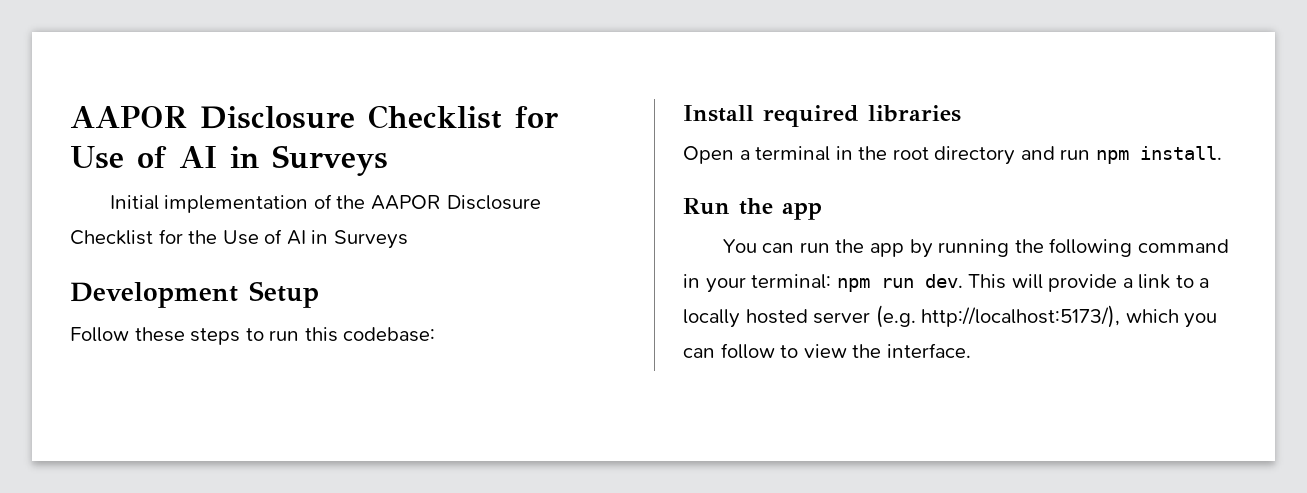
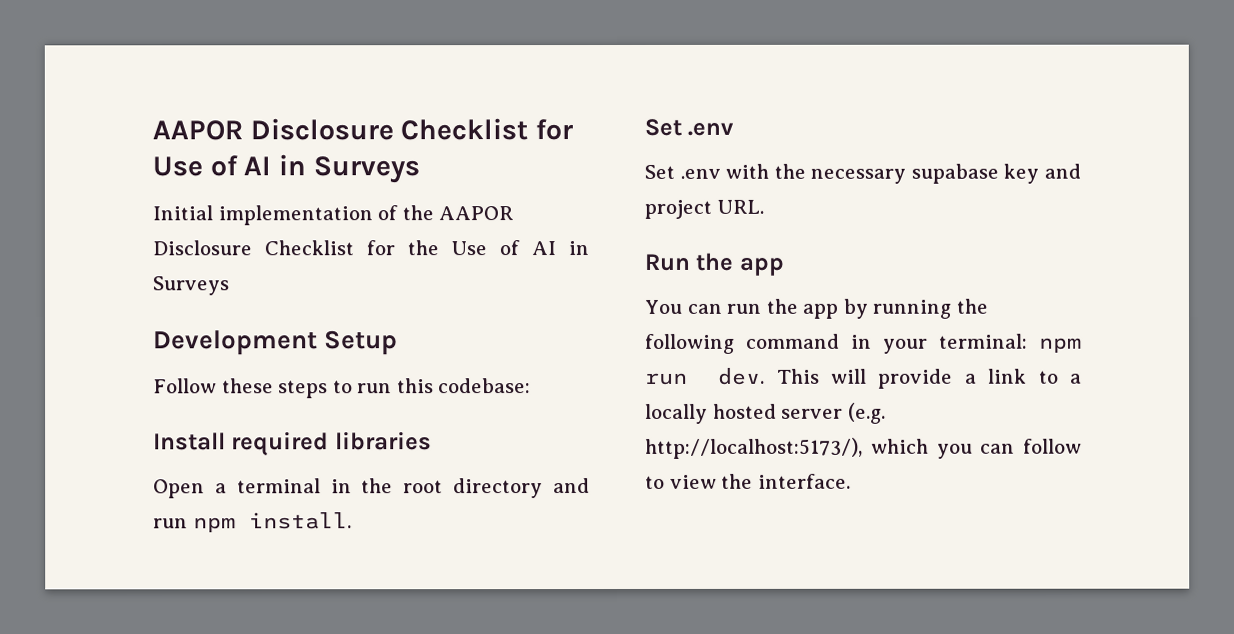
(1222, 153) none -> [644,118,735,136] [644,163,1081,184] [644,199,764,219] // Set .env // Set .env with the necessary supabase key and project URL.

